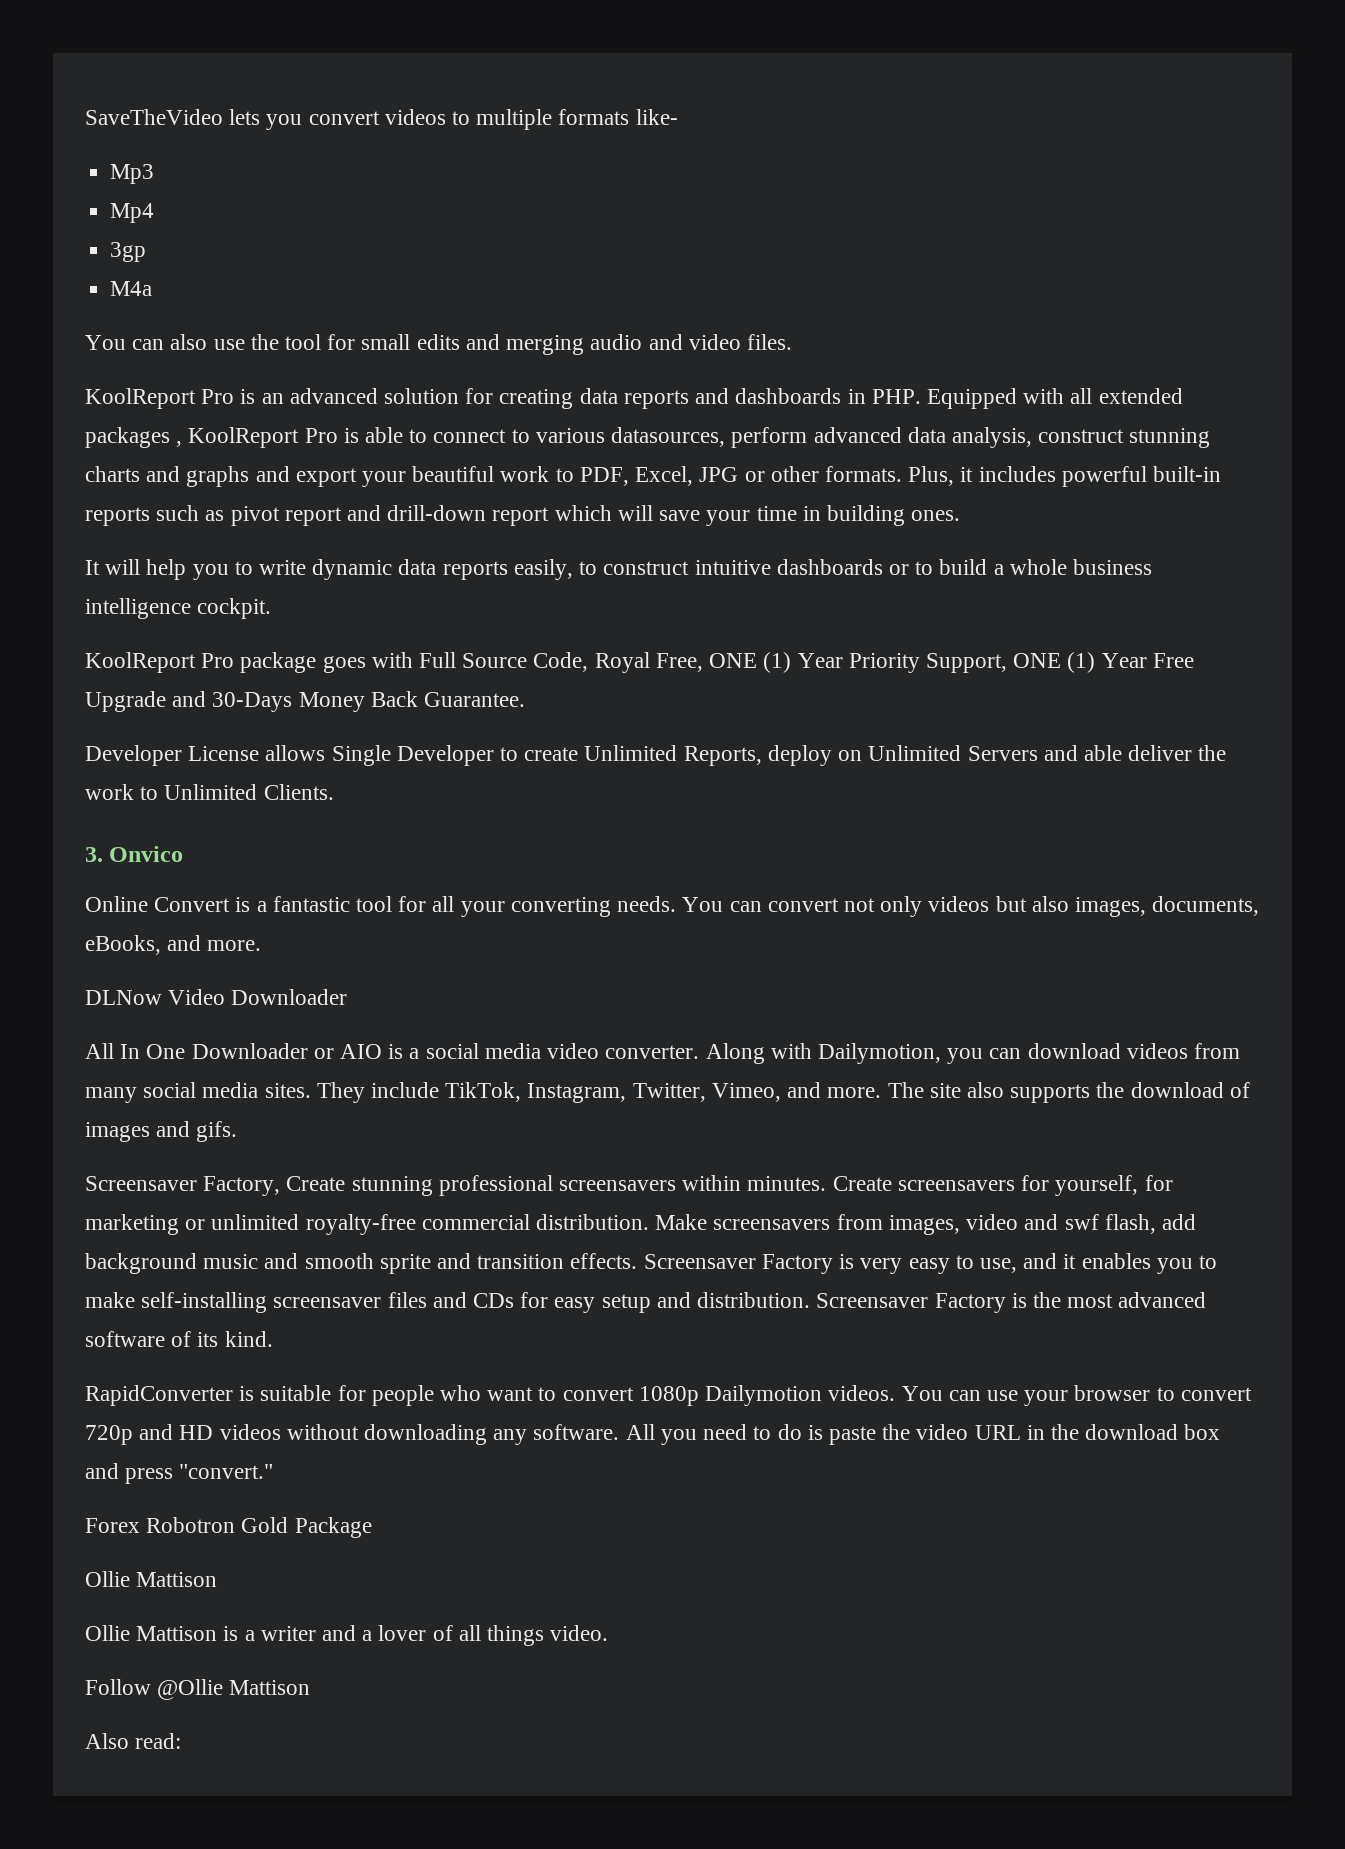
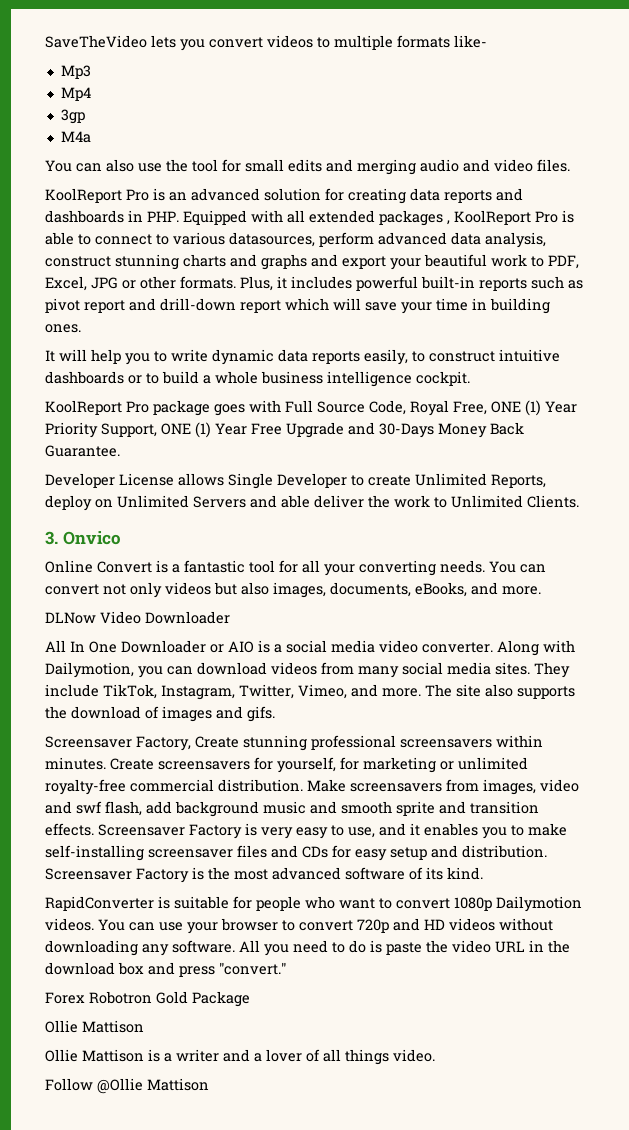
[85,1733,182,1749] // Also read: -> (209, 1084) none

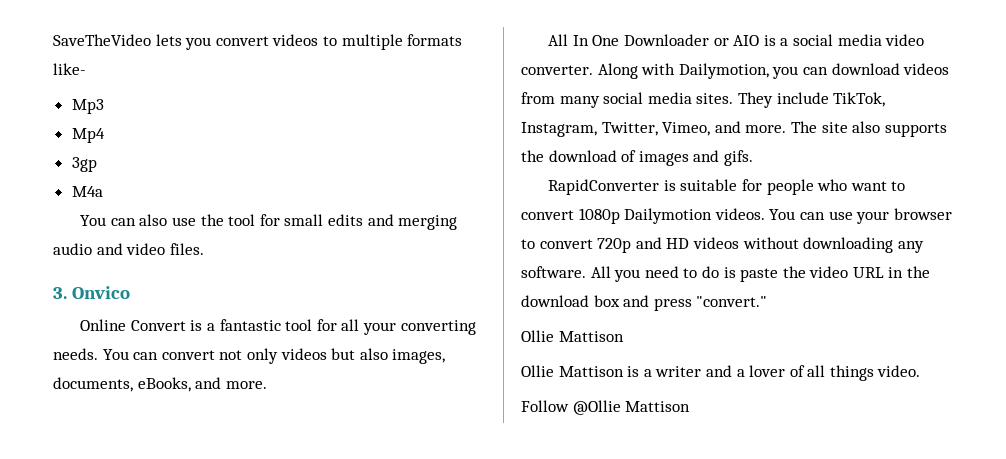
[45,188,523,204] [45,210,574,226] [45,232,546,248] [45,254,579,270] [45,276,583,291] [45,298,550,314] [45,324,81,333] [45,349,560,365] [45,371,470,387] [45,400,577,416] [45,422,524,438] [45,445,120,457] [45,473,546,489] [45,495,579,511] // KoolReport Pro is an advanced solution for creating data reports and dashboards in PHP. Equipped with all extended packages , KoolReport Pro is able to connect to various datasources, perform advanced data analysis, construct stunning charts and graphs and export your beautiful work to PDF, Excel, JPG or other formats. Plus, it includes powerful built-in reports such as pivot report and drill-down report which will save your time in building ones. // It will help you to write dynamic data reports easily, to construct intuitive dashboards or to build a whole business intelligence cockpit. // KoolReport Pro package goes with Full Source Code, Royal Free, ONE (1) Year Priority Support, ONE (1) Year Free Upgrade and 30-Days Money Back Guarantee. // Developer License allows Single Developer to create Unlimited Reports, deploy on Unlimited Servers and able deliver the work to Unlimited Clients. -> (204, 249) none
[45,611,230,624] // DLNow Video Downloader -> (267, 385) none
[45,735,543,751] [45,757,528,773] [45,779,579,795] [45,801,539,817] [45,823,567,839] [45,845,547,861] [45,867,483,883] // Screensaver Factory, Create stunning professional screensavers within minutes. Create screensavers for yourself, for marketing or unlimited royalty-free commercial distribution. Make screensavers from images, video and swf flash, add background music and smooth sprite and transition effects. Screensaver Factory is very easy to use, and it enables you to make self-installing screensaver files and CDs for easy setup and distribution. Screensaver Factory is the most advanced software of its kind. -> (753, 158) none
[45,991,250,1007] // Forex Robotron Gold Package -> (768, 301) none

